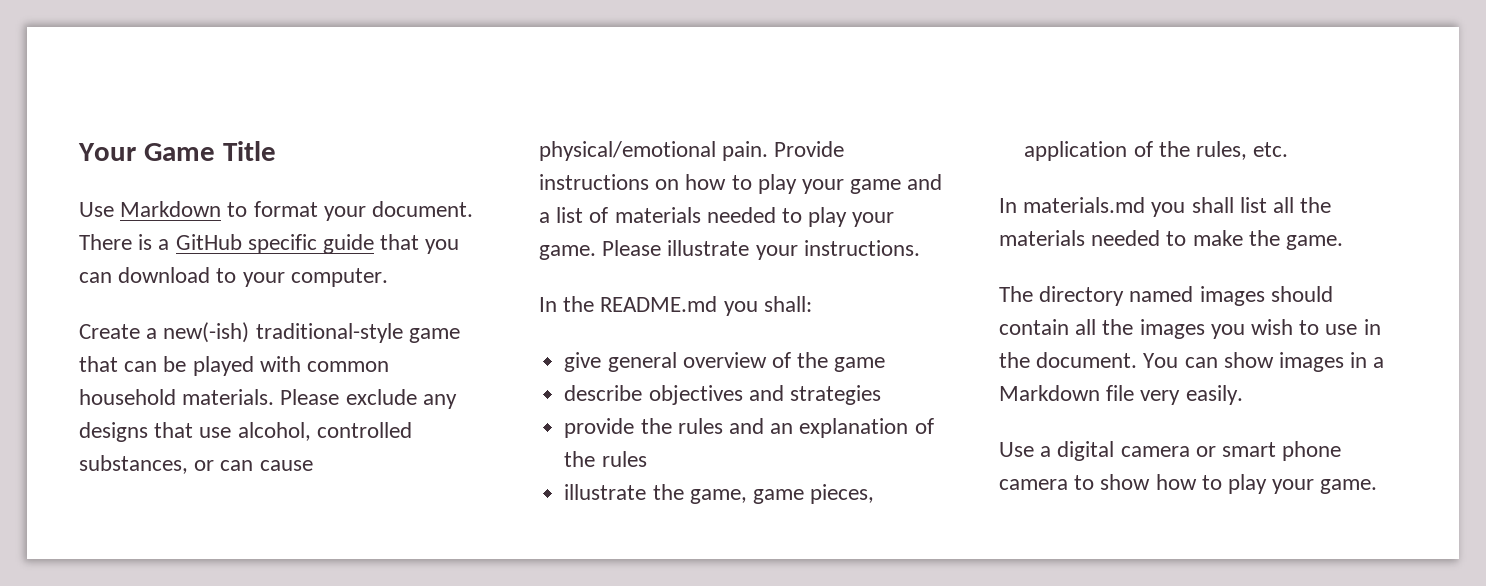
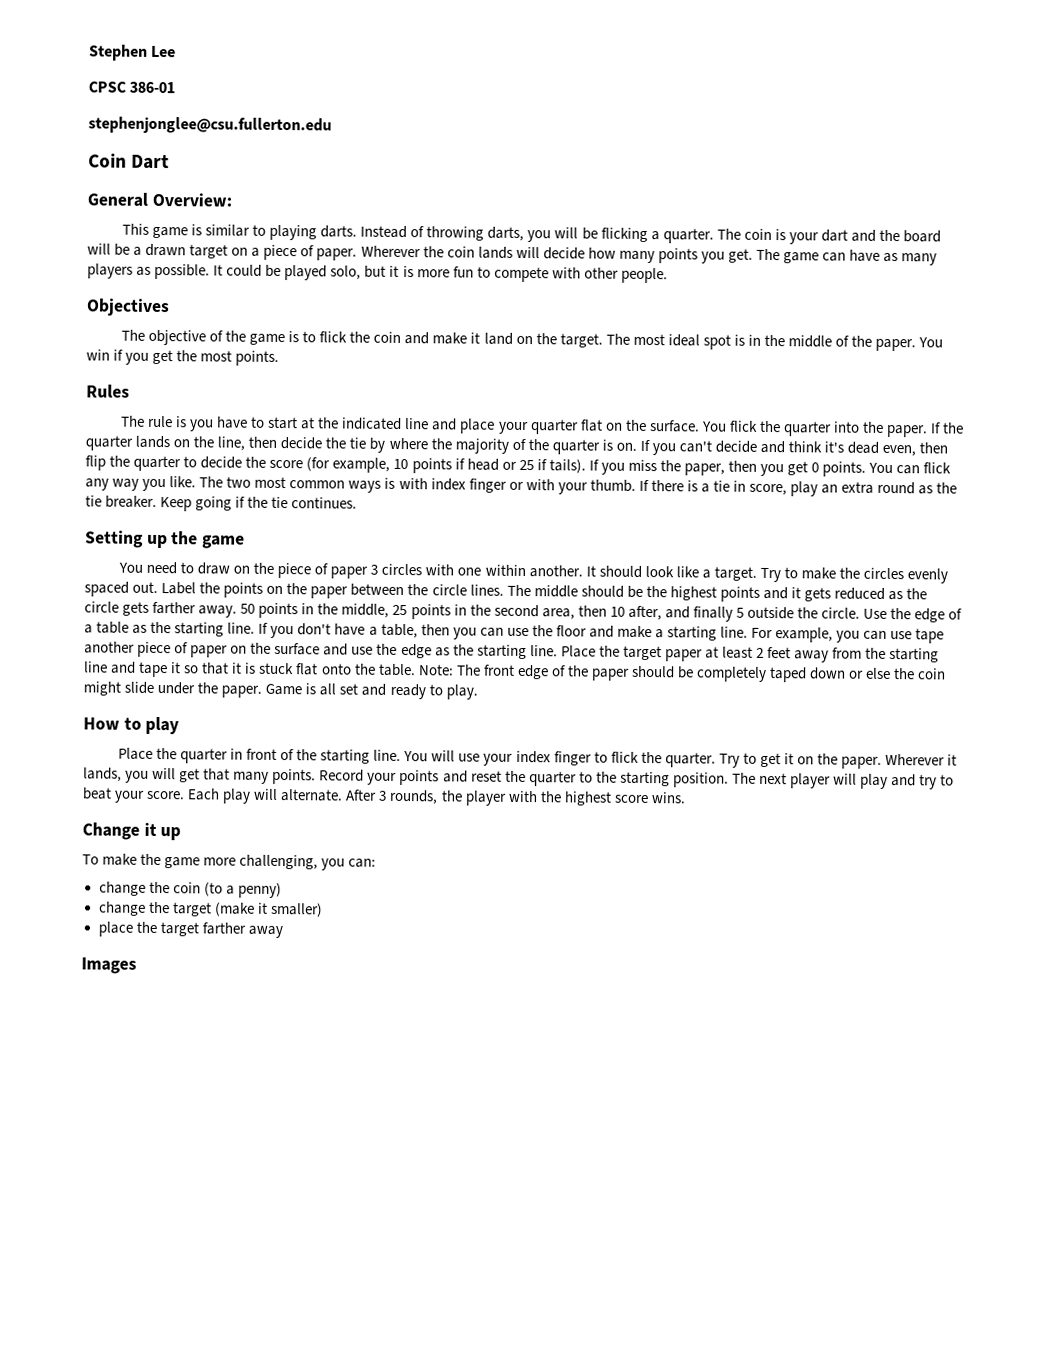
[78,141,276,161] [79,201,474,221] [79,234,460,254] [79,267,388,287] [79,322,460,343] [79,356,390,376] [79,389,457,409] [79,422,412,442] [79,455,313,474] [539,141,845,161] [539,174,943,194] [539,207,895,227] [539,240,920,260] [539,296,812,316] [564,352,886,372] [564,385,881,405] [564,418,934,438] [564,451,647,467] [564,484,875,504] [1024,141,1289,161] [999,197,1332,217] [999,230,1344,250] [999,286,1333,306] [999,319,1381,339] [999,352,1385,372] [999,385,1243,405] [999,441,1342,461] [999,474,1378,494] Your Game Title // Use Markdown to format your document. There is a GitHub specific guide that you can download to your computer. // Create a new(-ish) traditional-style game that can be played with common household materials. Please exclude any designs that use alcohol, controlled substances, or can cause physical/emotional pain. Provide instructions on how to play your game and a list of materials needed to play your game. Please illustrate your instructions. // In the README.md you shall: // give general overview of the game // describe objectives and strategies // provide the rules and an explanation of the rules // illustrate the game, game pieces, application of the rules, etc. // In materials.md you shall list all the materials needed to make the game. // The directory named images should contain all the images you wish to use in the document. You can show images in a Markdown file very easily. // Use a digital camera or smart phone camera to show how to play your game. -> [89,44,177,61] [88,81,176,94] [88,116,332,135] [88,153,170,170] [87,192,232,207] [121,223,942,245] [87,243,938,266] [87,263,668,284] [86,298,170,317] [120,329,944,352] [86,349,280,366] [86,384,130,398] [120,415,965,438] [85,435,949,457] [85,455,952,477] [85,476,958,497] [85,495,358,512] [85,530,246,549] [117,561,949,584] [84,581,928,602] [84,601,963,623] [84,621,945,644] [84,641,940,663] [84,661,947,683] [83,681,478,700] [83,716,180,735] [117,747,958,769] [83,767,955,790] [82,787,686,806] [82,822,182,841] [82,853,377,871] [98,881,282,899] [98,901,323,918] [97,921,283,939] [81,957,137,974] Stephen Lee // CPSC 386-01 // stephenjonglee@csu.fullerton.edu // Coin Dart // General Overview: // This game is similar to playing darts. Instead of throwing darts, you will be flicking a quarter. The coin is your dart and the board will be a drawn target on a piece of paper. Wherever the coin lands will decide how many points you get. The game can have as many players as possible. It could be played solo, but it is more fun to compete with other people. // Objectives // The objective of the game is to flick the coin and make it land on the target. The most ideal spot is in the middle of the paper. You win if you get the most points. // Rules // The rule is you have to start at the indicated line and place your quarter flat on the surface. You flick the quarter into the paper. If the quarter lands on the line, then decide the tie by where the majority of the quarter is on. If you can't decide and think it's dead even, then flip the quarter to decide the score (for example, 10 points if head or 25 if tails). If you miss the paper, then you get 0 points. You can flick any way you like. The two most common ways is with index finger or with your thumb. If there is a tie in score, play an extra round as the tie breaker. Keep going if the tie continues. // Setting up the game // You need to draw on the piece of paper 3 circles with one within another. It should look like a target. Try to make the circles evenly spaced out. Label the points on the paper between the circle lines. The middle should be the highest points and it gets reduced as the circle gets farther away. 50 points in the middle, 25 points in the second area, then 10 after, and finally 5 outside the circle. Use the edge of a table as the starting line. If you don't have a table, then you can use the floor and make a starting line. For example, you can use tape another piece of paper on the surface and use the edge as the starting line. Place the target paper at least 2 feet away from the starting line and tape it so that it is stuck flat onto the table. Note: The front edge of the paper should be completely taped down or else the coin might slide under the paper. Game is all set and ready to play. // How to play // Place the quarter in front of the starting line. You will use your index finger to flick the quarter. Try to get it on the paper. Wherever it lands, you will get that many points. Record your points and reset the quarter to the starting position. The next player will play and try to beat your score. Each play will alternate. After 3 rounds, the player with the highest score wins. // Change it up // To make the game more challenging, you can: // change the coin (to a penny) // change the target (make it smaller) // place the target farther away // Images

